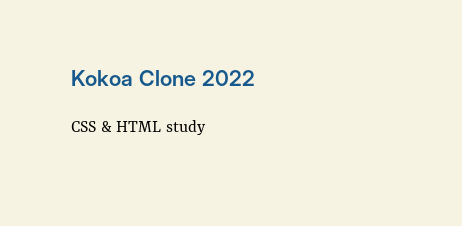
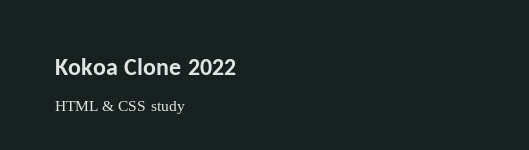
[71,121,162,132] CSS & HTML -> [55,101,147,111] HTML & CSS

